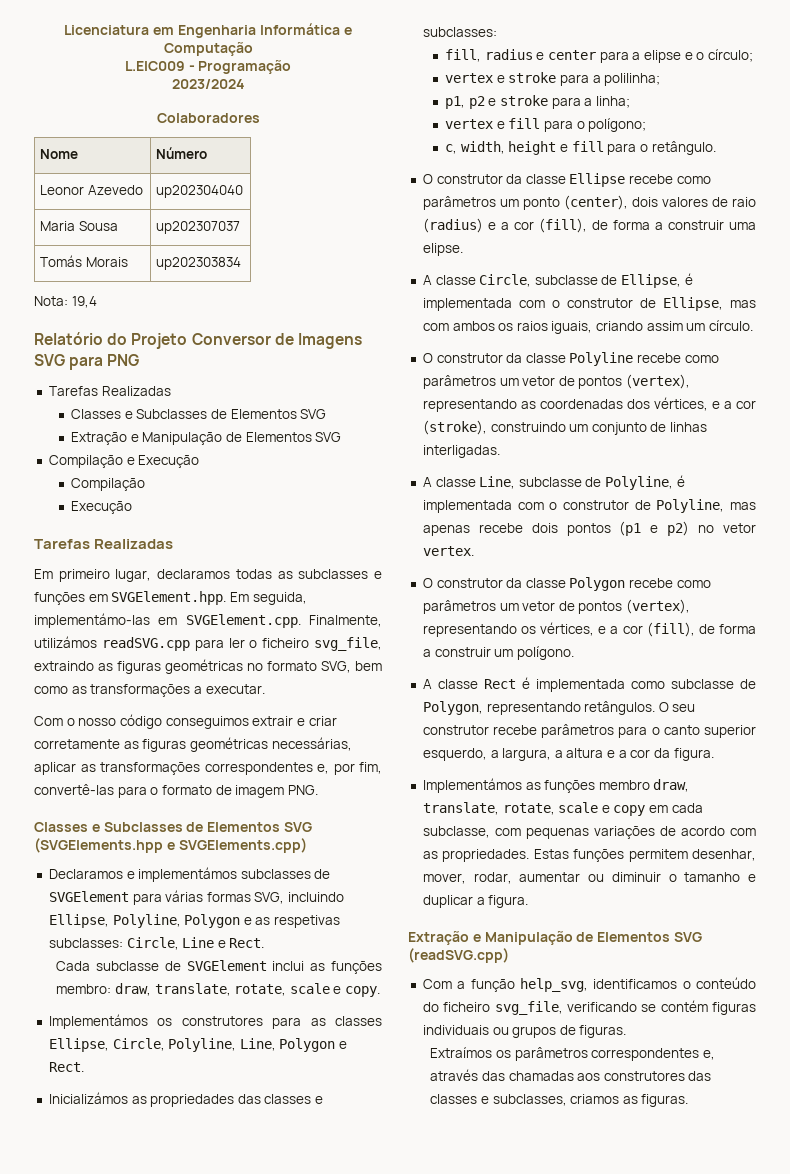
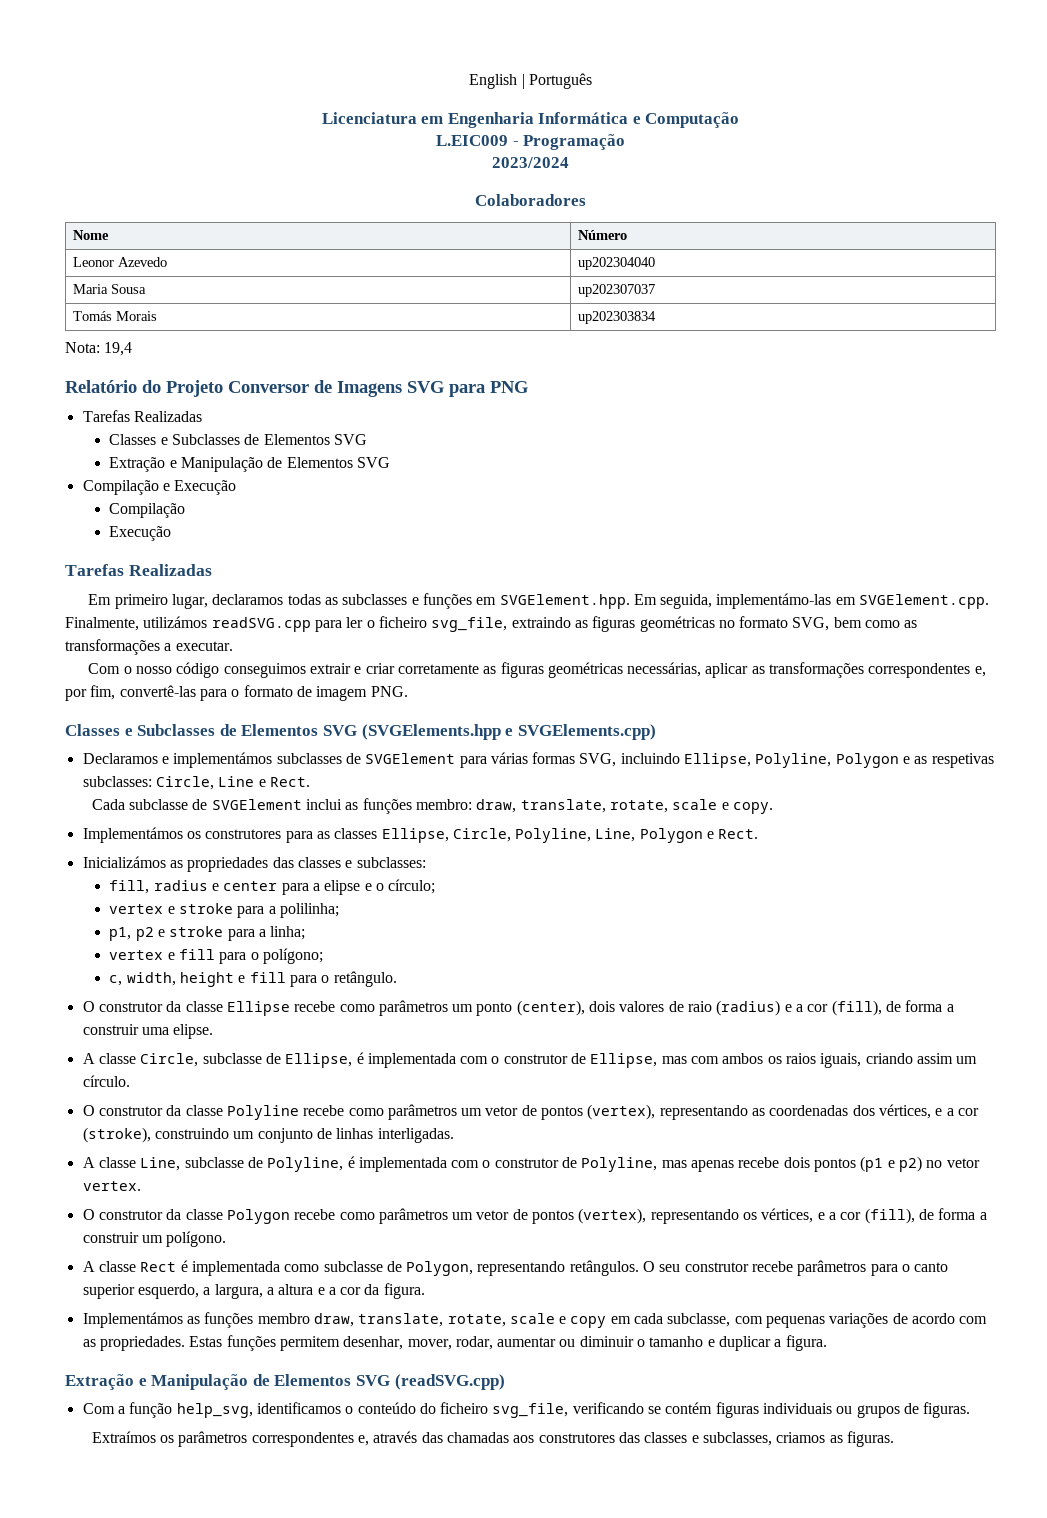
(64, 30) none -> [469,73,592,89] English | Português //

